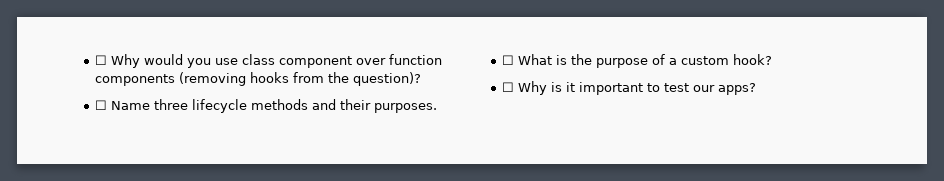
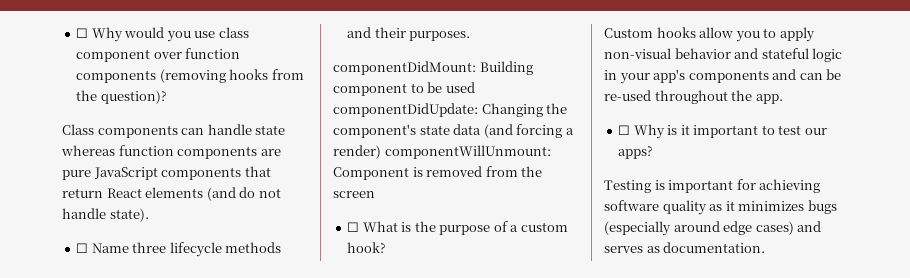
(422, 79) none -> [62,124,286,138] [61,145,281,159] [62,166,271,180] [62,187,281,201] [62,208,149,222] // Class components can handle state whereas function components are pure JavaScript components that return React elements (and do not handle state).
(438, 108) none -> [333,61,533,75] [333,82,475,96] [333,103,568,117] [333,124,574,138] [333,145,551,159] [333,166,543,180] [333,191,375,198] // componentDidMount: Building component to be used componentDidUpdate: Changing the component's state data (and forcing a render) componentWillUnmount: Component is removed from the screen
(773, 59) none -> [604,27,815,42] [604,48,843,62] [604,69,842,84] [604,90,783,104] // Custom hooks allow you to apply non-visual behavior and stateful logic in your app's components and can be re-used throughout the app.
(757, 89) none -> [604,179,821,193] [604,200,837,215] [604,221,822,236] [604,242,766,253] // Testing is important for achieving software quality as it minimizes bugs (especially around edge cases) and serves as documentation.

